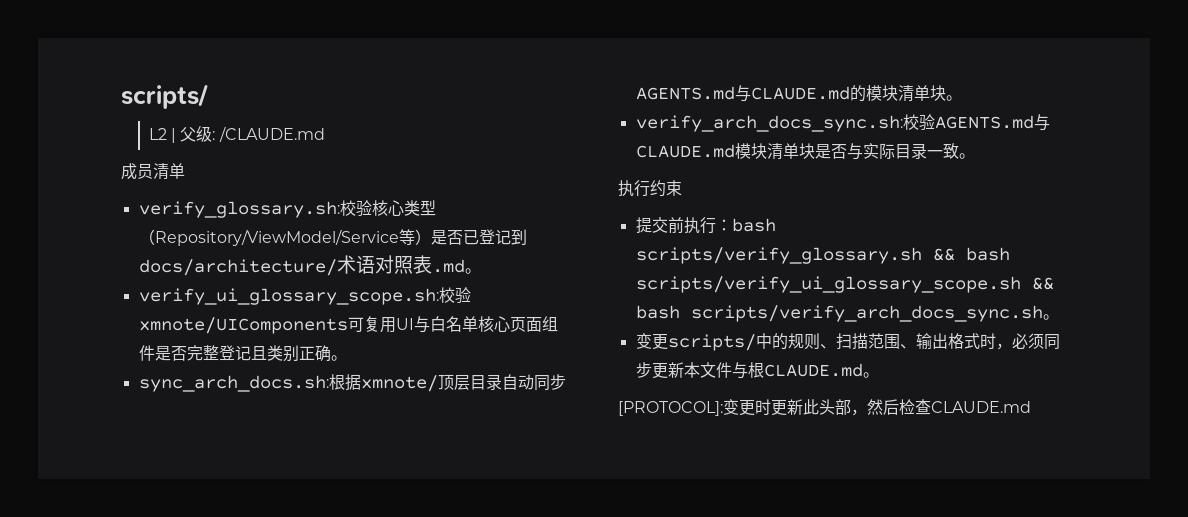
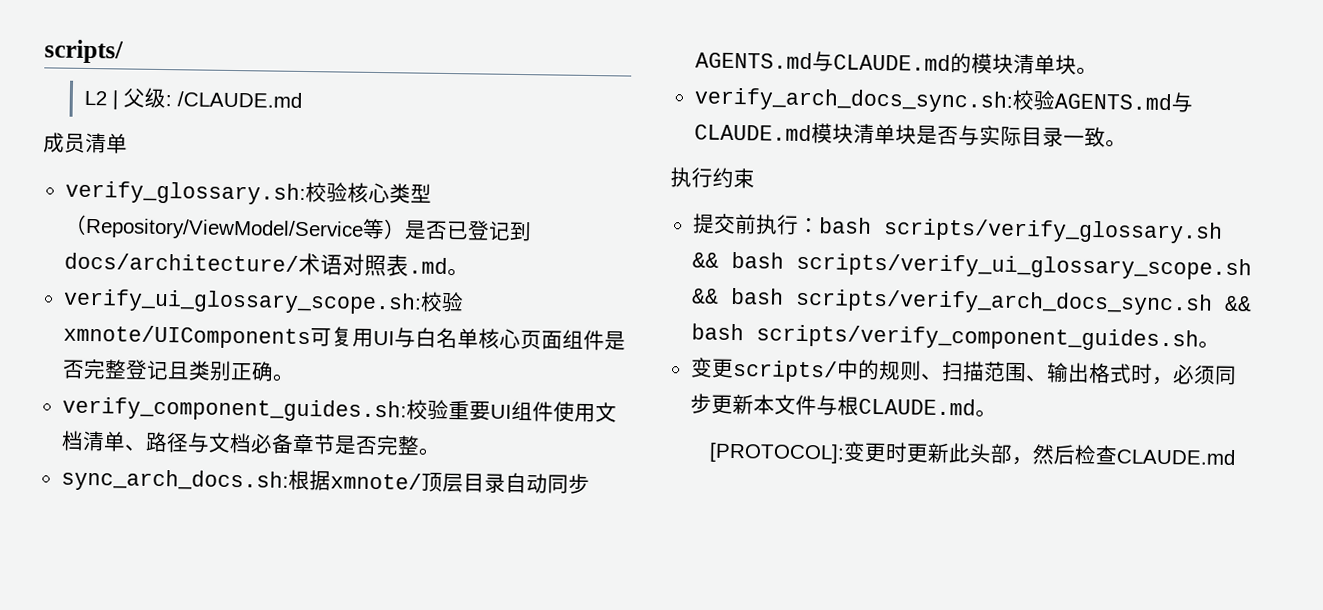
(347, 358) none -> [61,396,617,423] [60,430,440,456] // verify_component_guides.sh:校验重要UI组件使用文档清单、路径与文档必备章节是否完整。
(1043, 313) none -> [1223,295,1252,312] [690,323,1199,352] && bash scripts/verify_component_guides.sh

